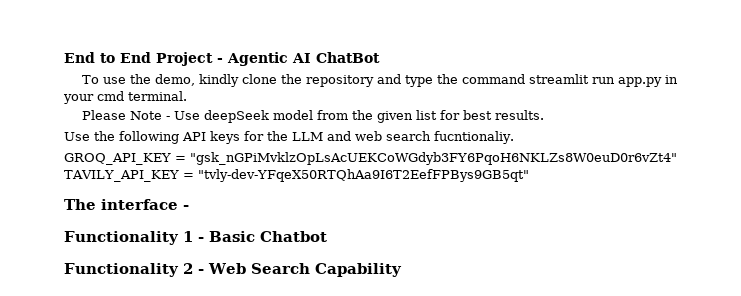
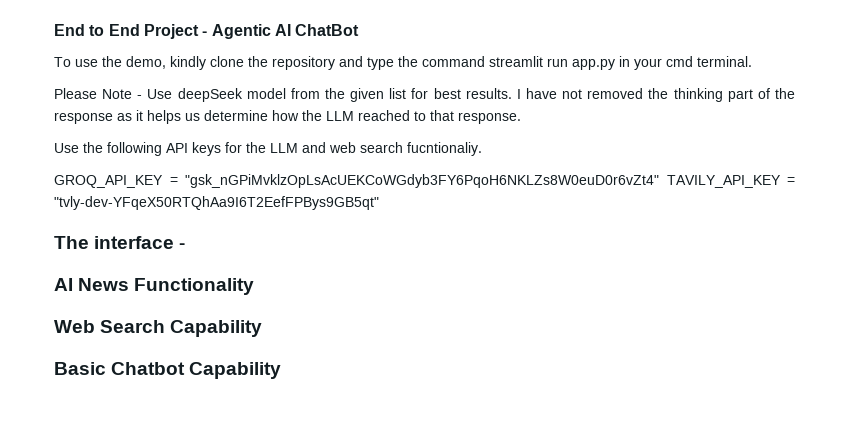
(544, 115) none -> [516,88,795,102] [54,110,521,124] I have not removed the thinking part of the response as it helps us determine how the LLM reached to that response.
[64,231,327,245] [64,263,204,277] Functionality 1 - Basic Chatbot // Functionality 2 - -> [54,278,255,295] AI News Functionality //
(402, 270) none -> [54,362,282,379] // Basic Chatbot Capability

